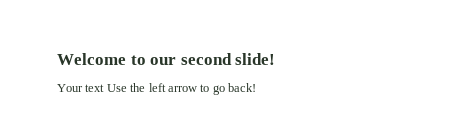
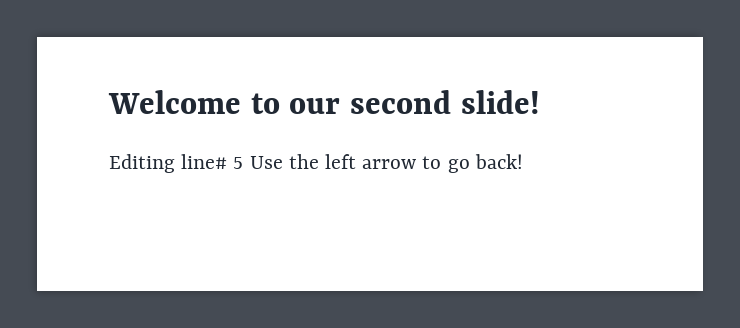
[57,84,105,92] Your text -> [109,154,244,173] Editing line# 5

